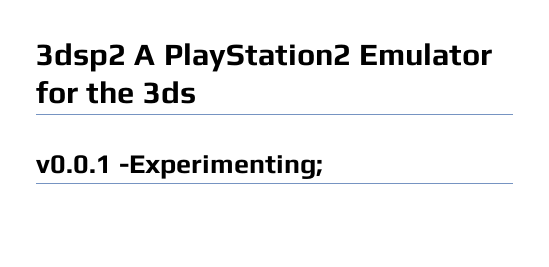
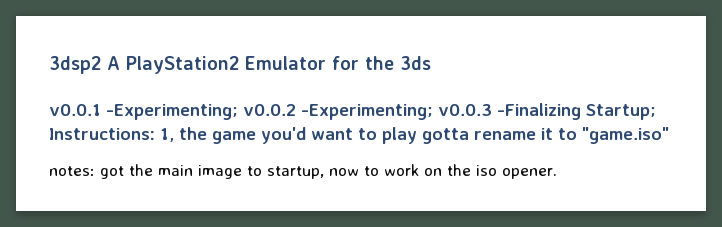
(324, 167) none -> [243,103,656,120] [49,127,669,144] [49,164,557,179] v0.0.2 -Experimenting; v0.0.3 -Finalizing Startup; Instructions: 1, the game you'd want to play gotta rename it to "game.iso" // notes: got the main image to startup, now to work on the iso opener.

